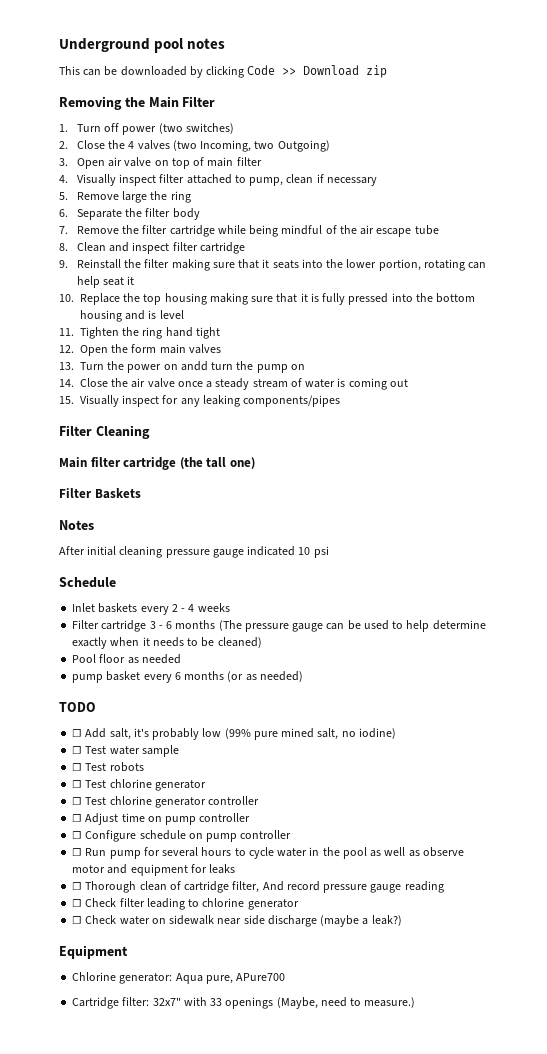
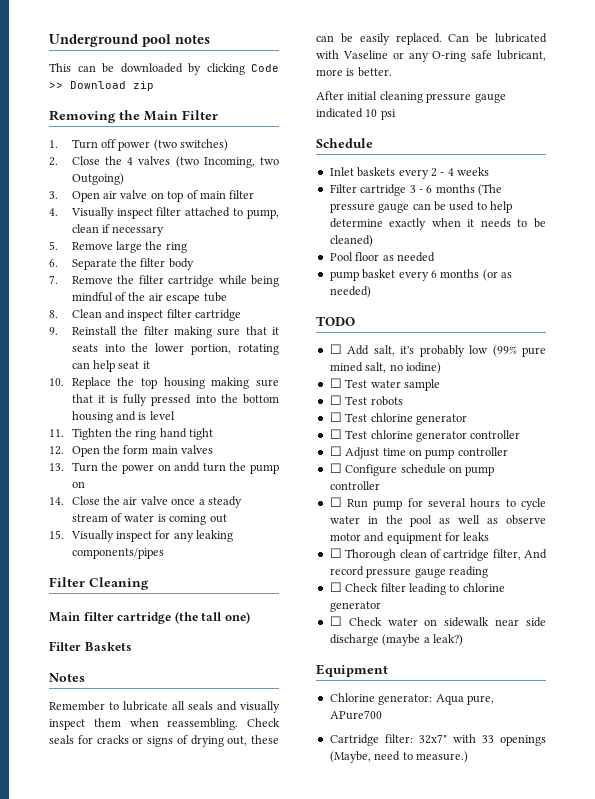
(94, 525) none -> [49,701,280,713] [49,718,280,730] [49,735,279,747] [316,33,547,45] [316,50,546,62] [316,67,392,77] // Remember to lubricate all seals and visually inspect them when reassembling. Check seals for cracks or signs of drying out, these can be easily replaced. Can be lubricated with Vaseline or any O-ring safe lubricant, more is better.

